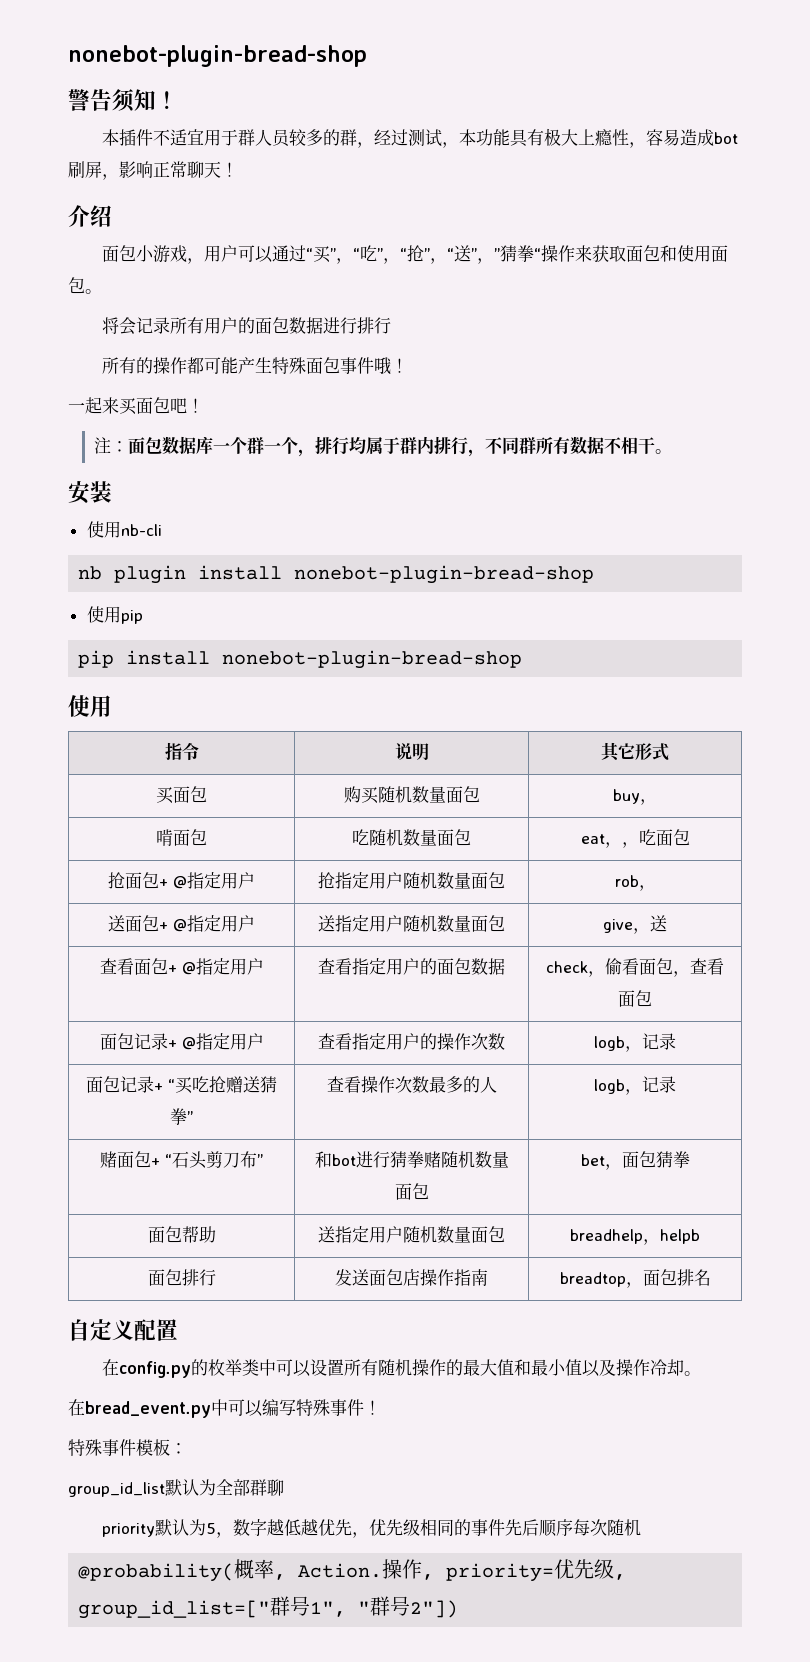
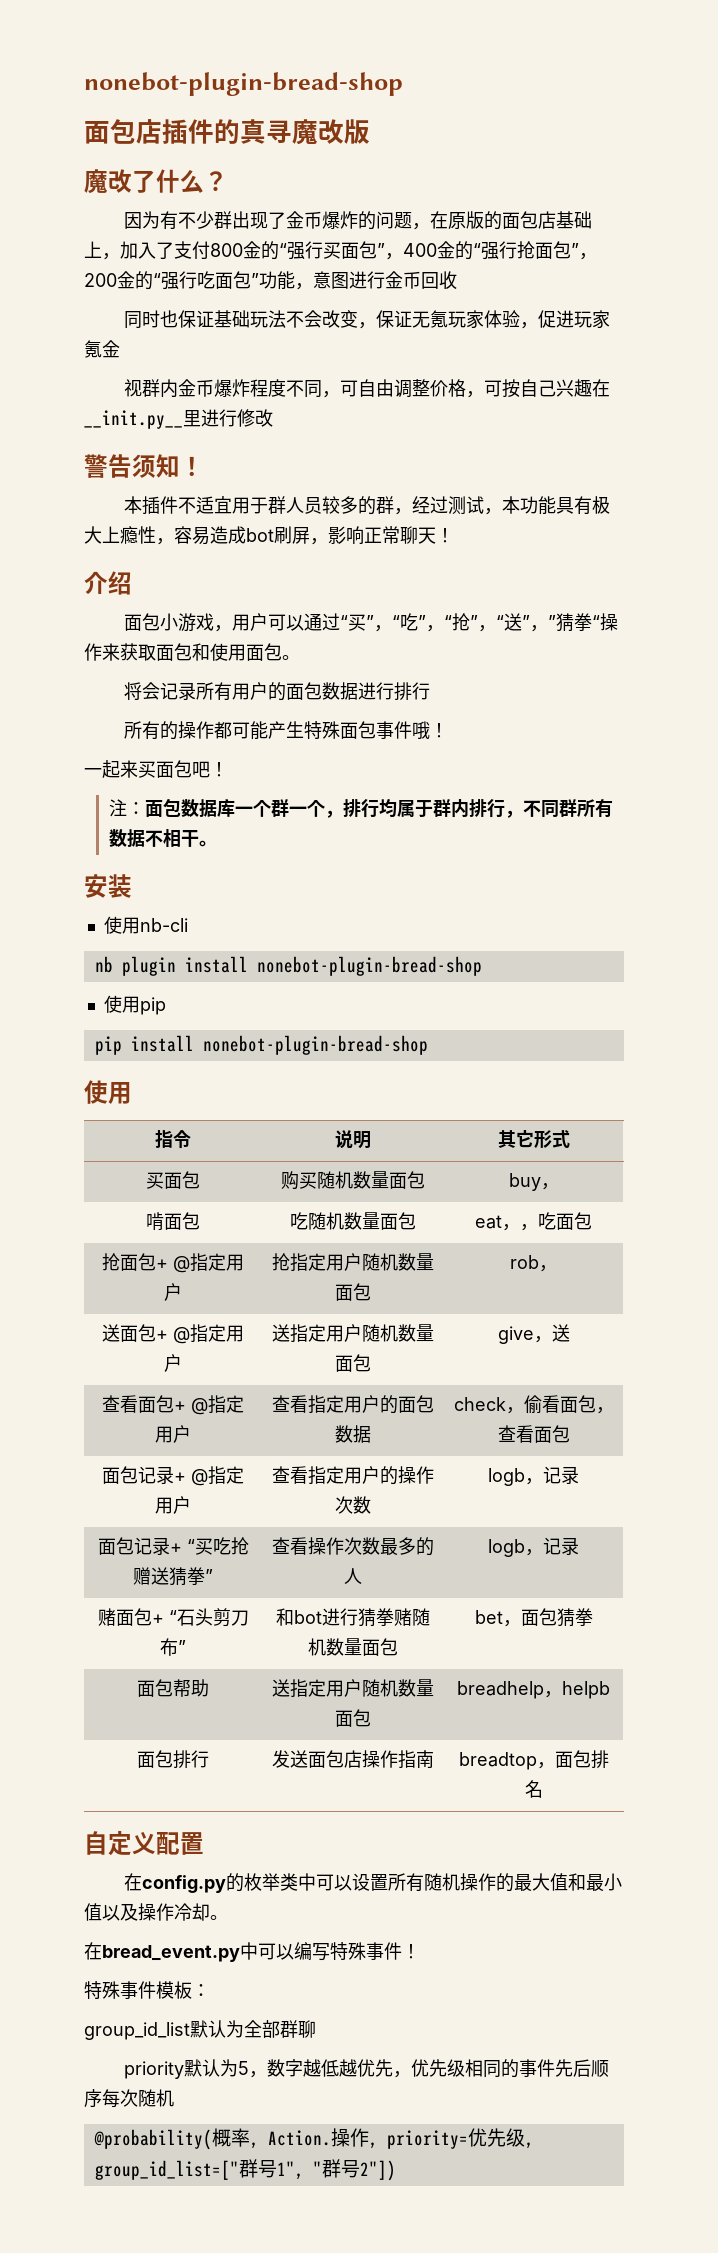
[68,45,367,67] nonebot-plugin-bread-shop -> [84,72,403,96] [84,119,370,145] [84,169,228,194] [123,211,592,230] [84,241,597,260] [84,271,457,290] [123,310,610,329] [84,340,120,358] [123,379,610,398] [84,409,273,429] nonebot-plugin-bread-shop // 面包店插件的真寻魔改版 // 魔改了什么？ // 因为有不少群出现了金币爆炸的问题，在原版的面包店基础上，加入了支付800金的“强行买面包”，400金的“强行抢面包”，200金的“强行吃面包”功能，意图进行金币回收 // 同时也保证基础玩法不会改变，保证无氪玩家体验，促进玩家氪金 // 视群内金币爆炸程度不同，可自由调整价格，可按自己兴趣在__init.py__里进行修改

